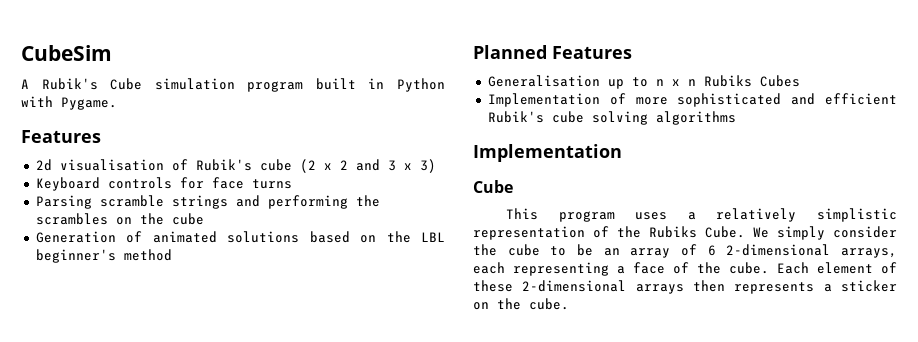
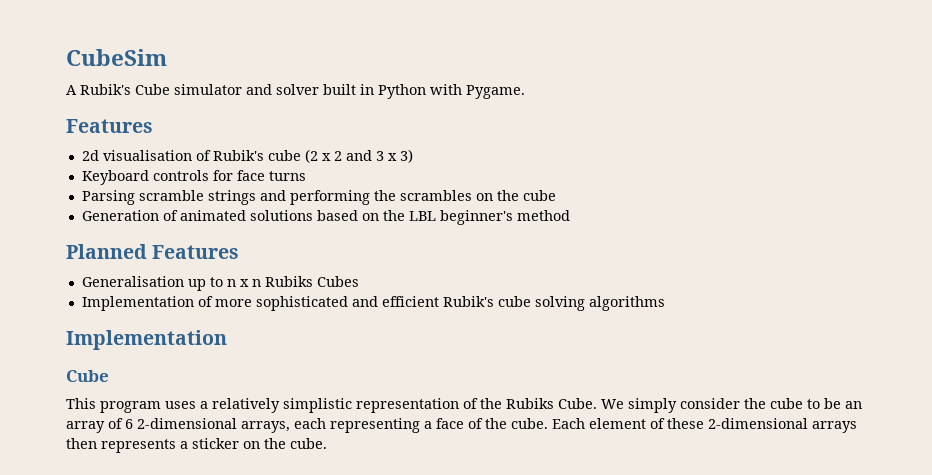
[154,78,304,92] simulation program -> [174,84,319,95] simulator and solver

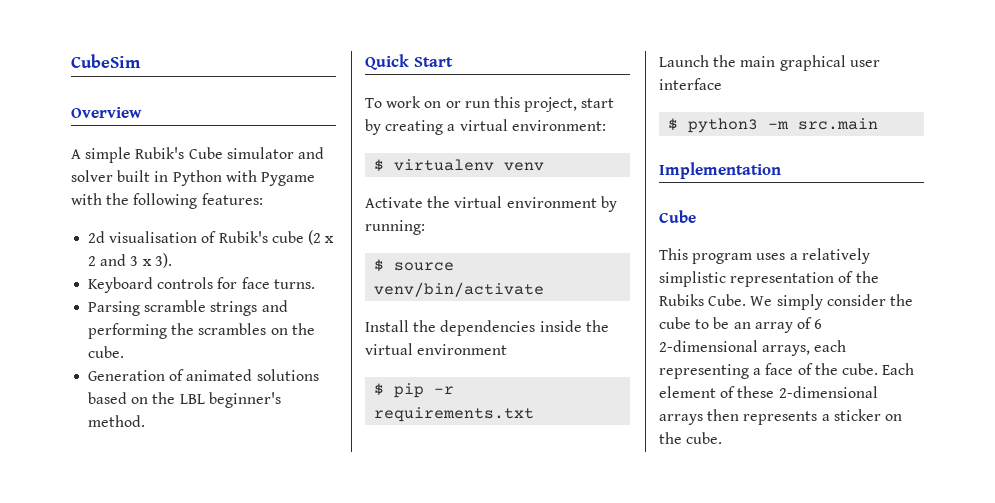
(167, 57) none -> [71,107,142,118] // Overview
(77, 90) none -> [85,147,132,163] simple
[466,85,525,99] [66,119,153,133] Pygame. // Features -> [260,172,315,186] [71,193,263,209] Pygame with the following features:
[399,149,413,163] 3) -> [154,253,172,268] 3).
[268,171,306,181] turns -> [273,279,315,289] turns.
[522,190,556,201] cube -> [88,346,125,358] cube.
[516,210,570,221] [66,244,240,259] [81,276,359,291] [81,296,665,311] method // Planned Features // Generalisation up to n x n Rubiks Cubes // Implementation of more sophisticated and efficient Rubik's cube solving algorithms -> [88,415,146,427] [365,54,453,70] [365,96,615,112] [365,119,606,135] [374,159,545,172] [365,196,617,212] [365,220,425,235] [374,259,455,272] [374,282,545,297] [365,320,609,336] [365,343,508,355] [374,383,455,398] [374,407,535,422] [659,55,880,71] [659,78,722,90] [668,118,879,133] method. // Quick Start // To work on or run this project, start by creating a virtual environment: // $ virtualenv venv // Activate the virtual environment by running: // $ source venv/bin/activate // Install the dependencies inside the virtual environment // $ pip -r requirements.txt // Launch the main graphical user interface // $ python3 -m src.main

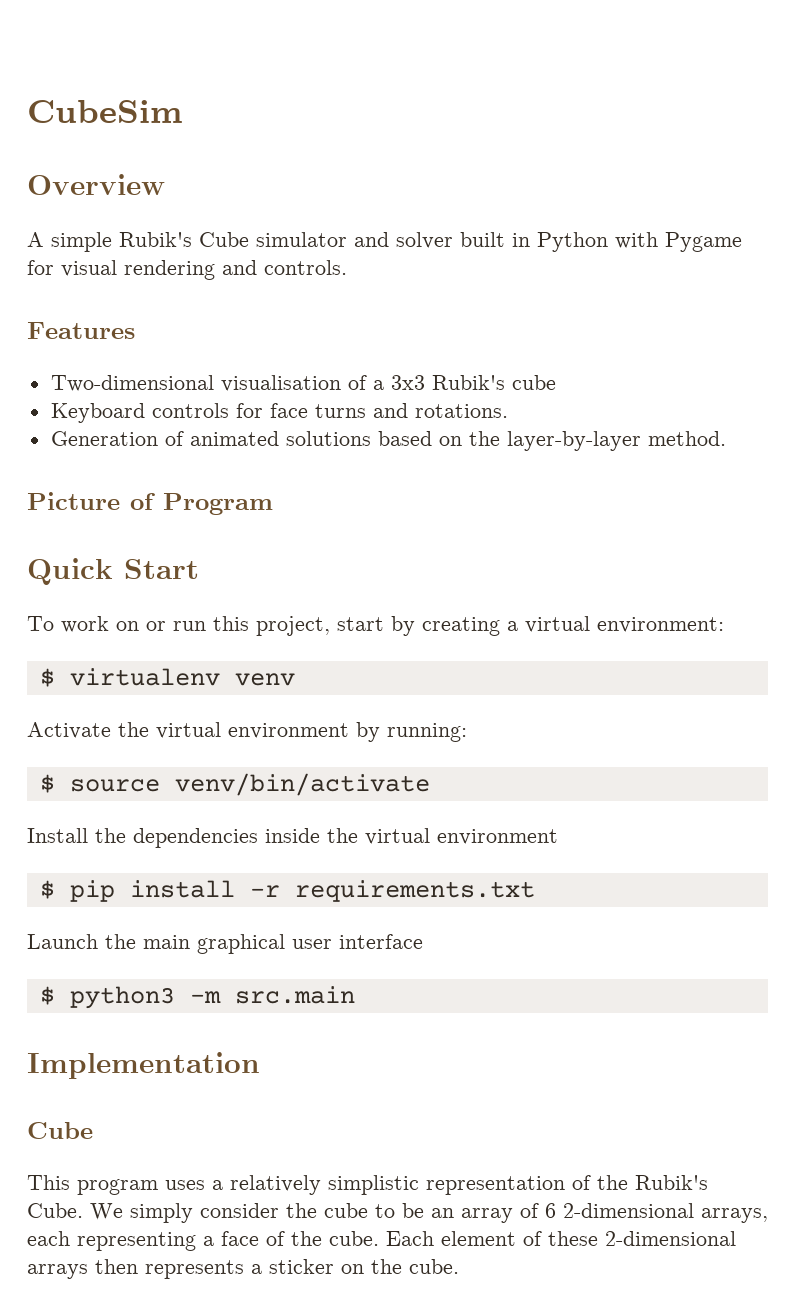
[71,193,263,209] [88,230,335,245] [88,253,172,268] [88,277,315,293] [88,300,288,316] [88,323,315,339] [88,346,125,358] with the following features: // 2d visualisation of Rubik's cube (2 x 2 and 3 x 3). // Keyboard controls for face turns. // Parsing scramble strings and performing the scrambles on the cube. -> [27,260,347,280] [27,322,135,339] [50,375,556,392] [50,403,508,423] for visual rendering and controls. // Features // Two-dimensional visualisation of a 3x3 Rubik's cube // Keyboard controls for face turns and rotations.
[179,392,281,408] LBL beginner's -> [506,431,641,451] layer-by-layer
(146, 421) none -> [27,492,273,515] // Picture of Program
(425, 390) none -> [129,880,235,898] install
[659,294,704,306] Rubiks -> [635,1175,708,1190] Rubik's

